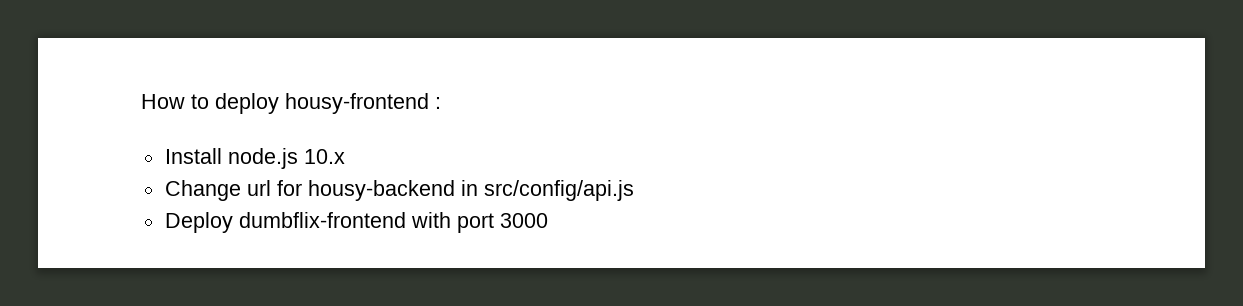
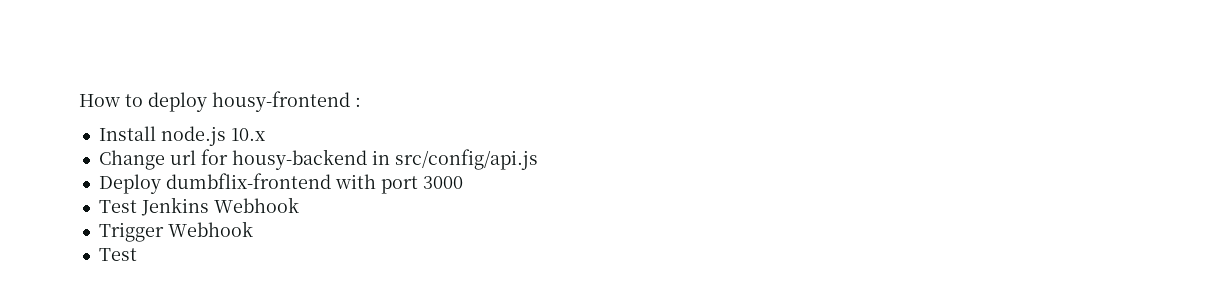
(548, 220) none -> [98,197,299,216] [98,221,253,242] [98,248,137,261] // Test Jenkins Webhook // Trigger Webhook // Test

